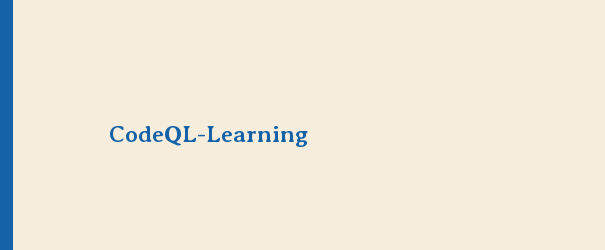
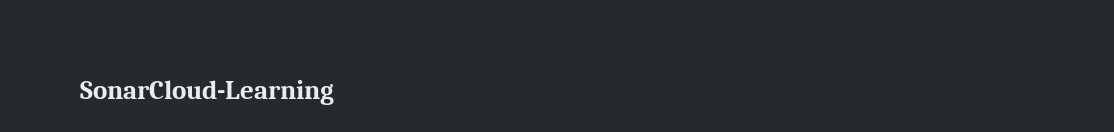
[109,126,308,147] CodeQL-Learning -> [80,80,334,105] SonarCloud-Learning

